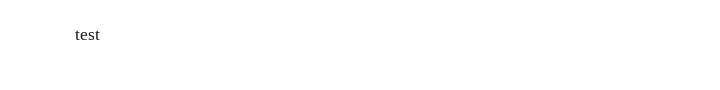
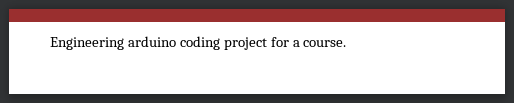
[75,30,100,40] test -> [50,36,347,50] Engineering arduino coding project for a course.

